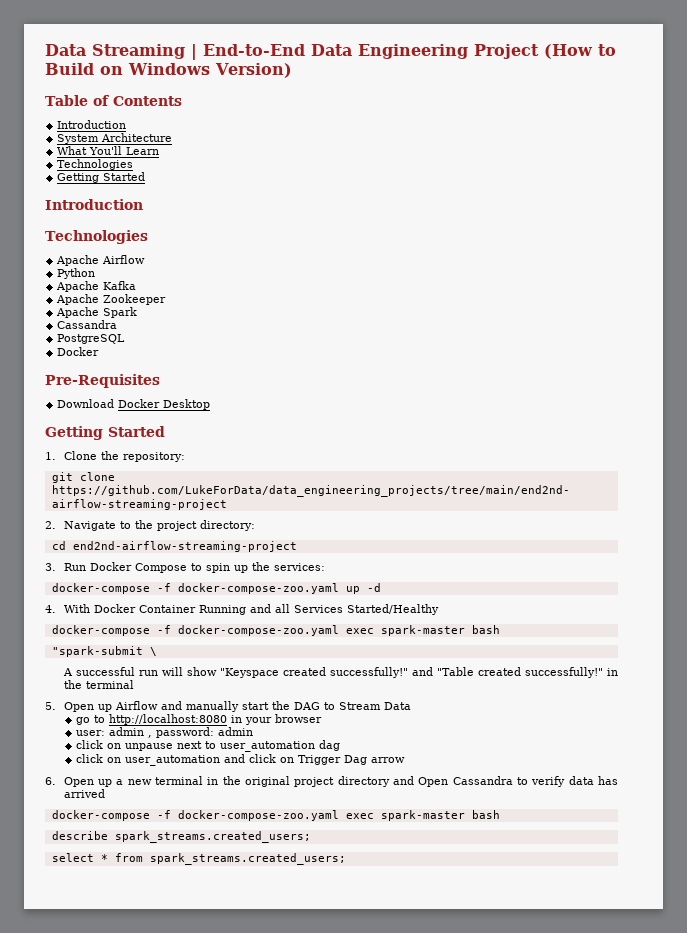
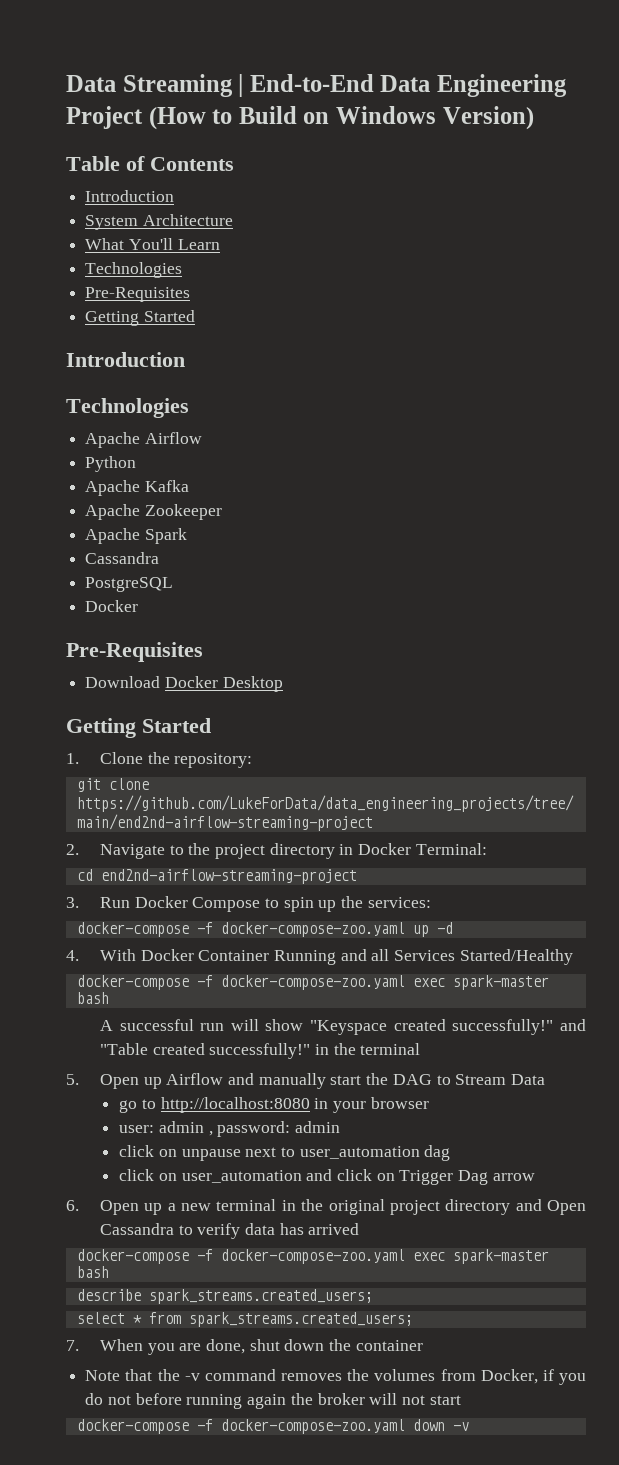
(134, 164) none -> [85,287,191,302] // Pre-Requisites
[199,520,255,531] directory: -> [269,843,487,859] directory in Docker Terminal:
[51,646,157,657] // "spark-submit \ -> (109, 998) none
(346, 859) none -> [66,1339,423,1355] [85,1369,587,1385] [85,1393,461,1409] [76,1419,469,1434] // 7. When you are done, shut down the container // Note that the -v command removes the volumes from Docker, if you do not before running again the broker will not start // docker-compose -f docker-compose-zoo.yaml down -v

